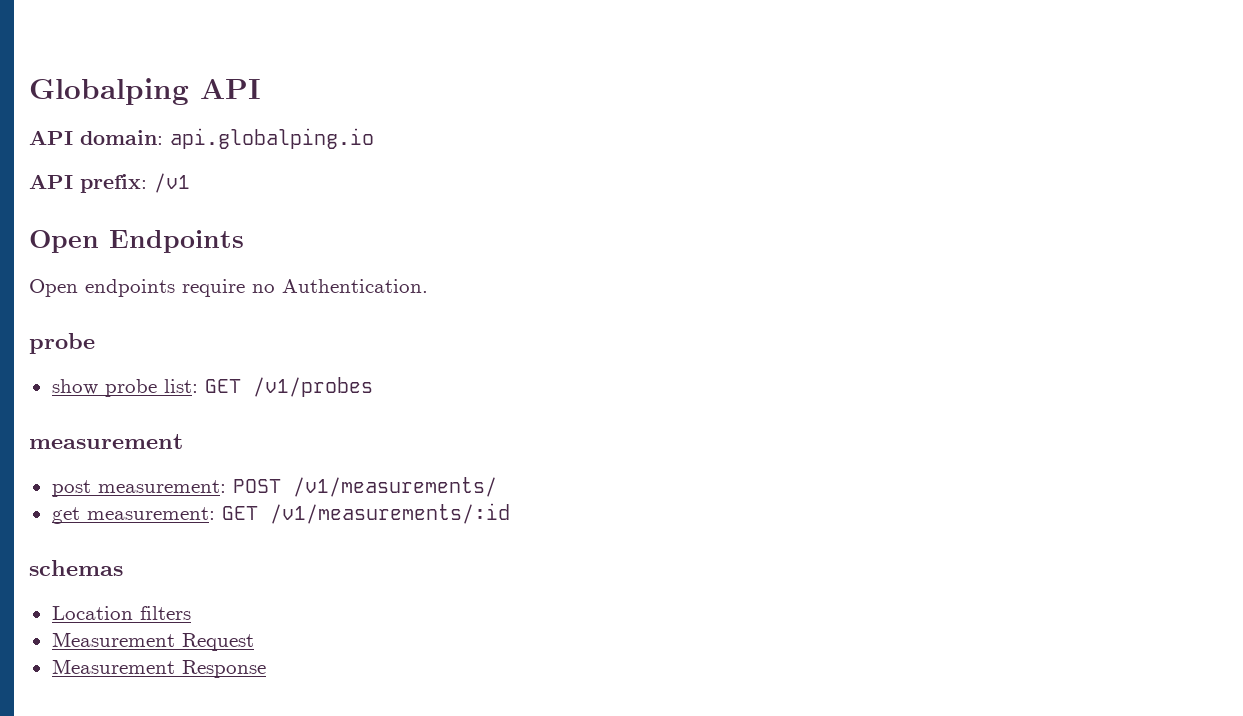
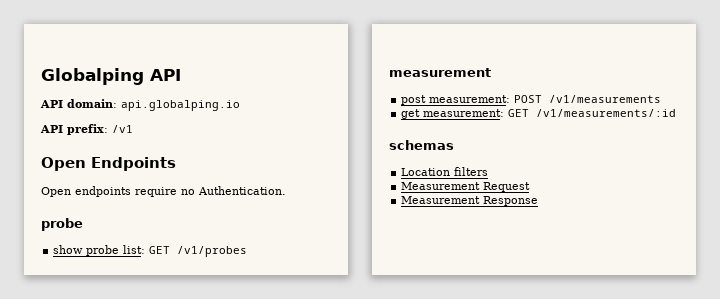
[292,477,497,497] /v1/measurements/ -> [549,95,662,103] /v1/measurements

